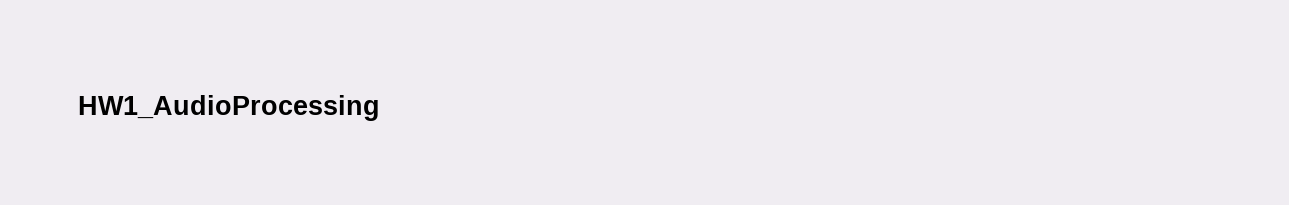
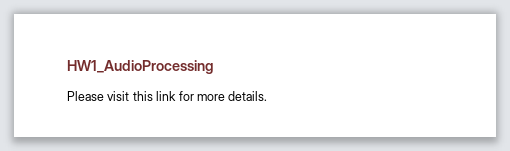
(380, 108) none -> [67,91,268,101] // Please visit this link for more details.

